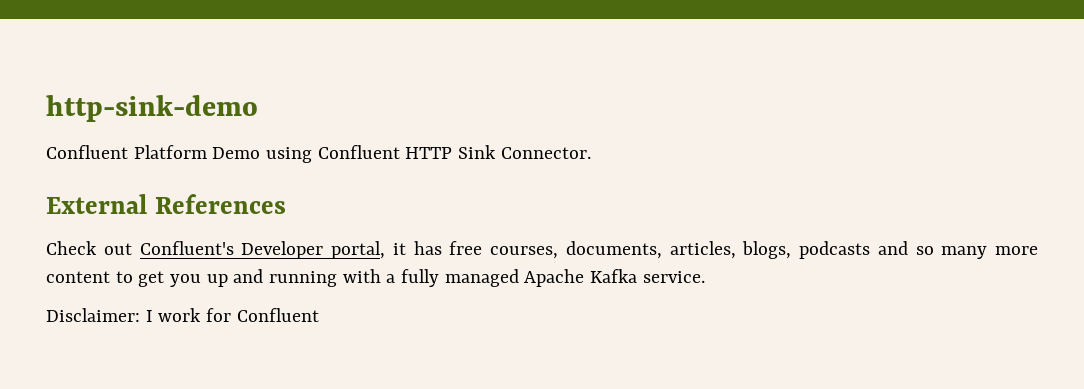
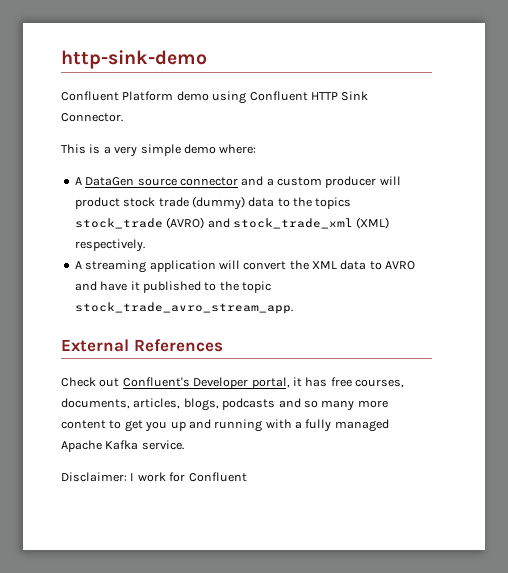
[212,147,261,159] Demo -> [176,91,209,101] demo
(591, 153) none -> [61,144,257,157] [74,176,401,188] [74,196,352,210] [74,217,390,229] [74,239,145,252] [74,260,416,273] [74,281,271,293] [74,302,293,314] // This is a very simple demo where: // A DataGen source connector and a custom producer will product stock trade (dummy) data to the topics stock_trade (AVRO) and stock_trade_xml (XML) respectively. // A streaming application will convert the XML data to AVRO and have it published to the topic stock_trade_avro_stream_app.

